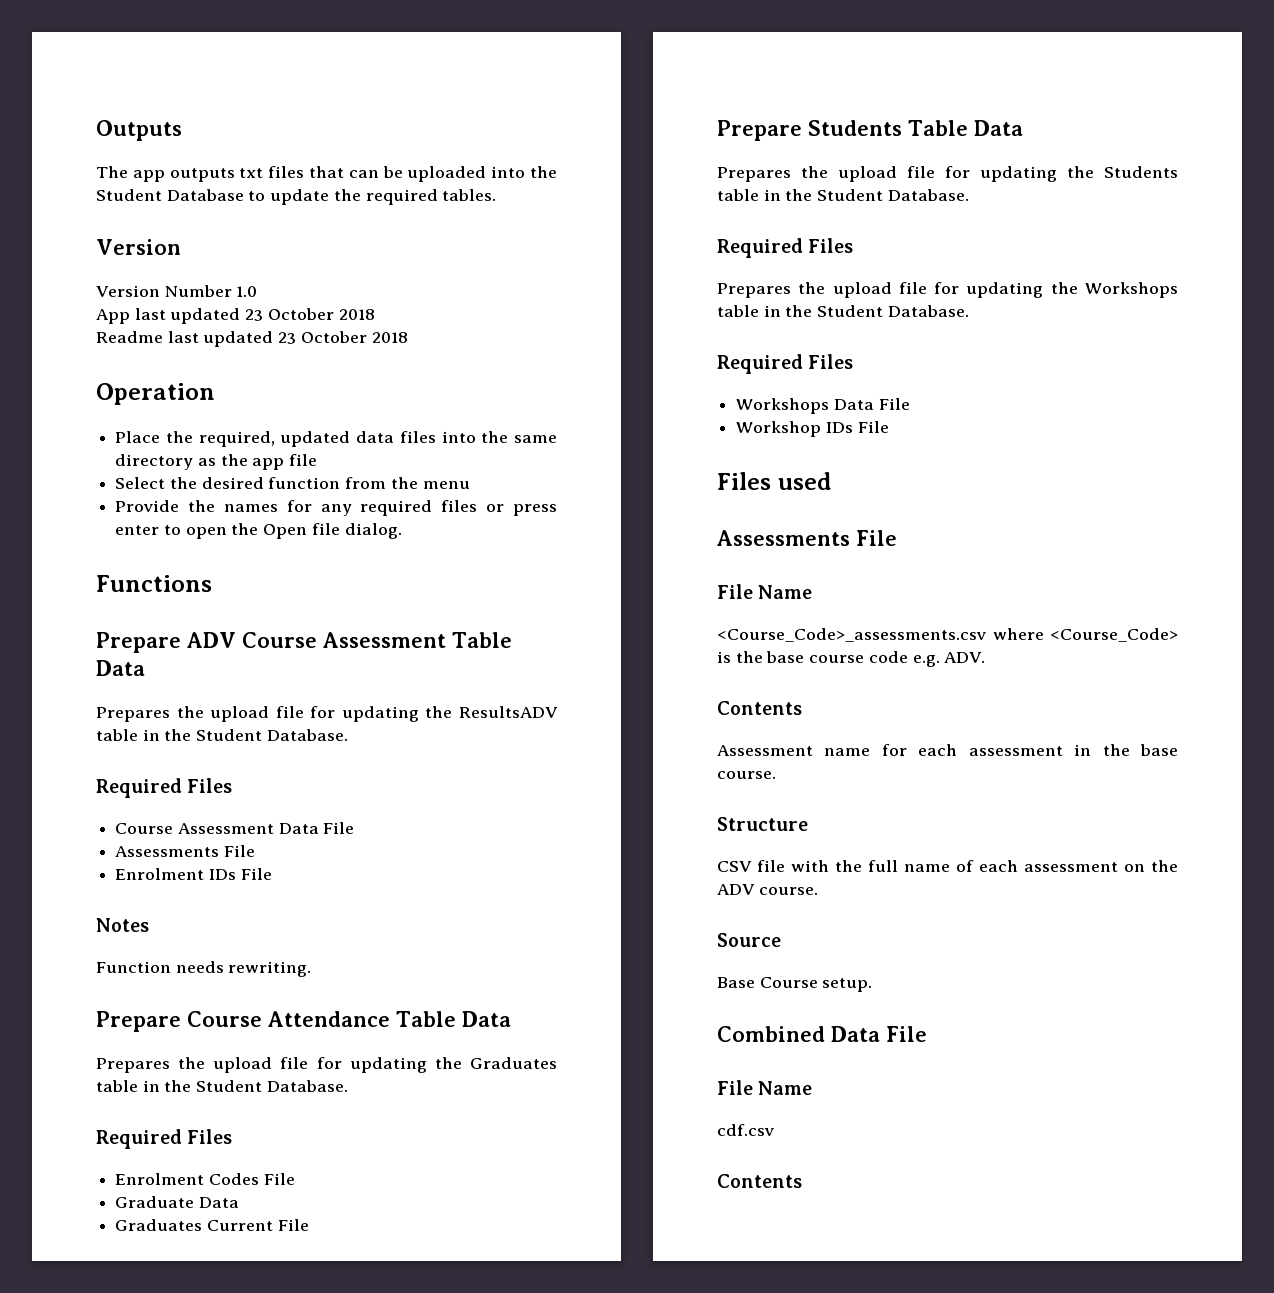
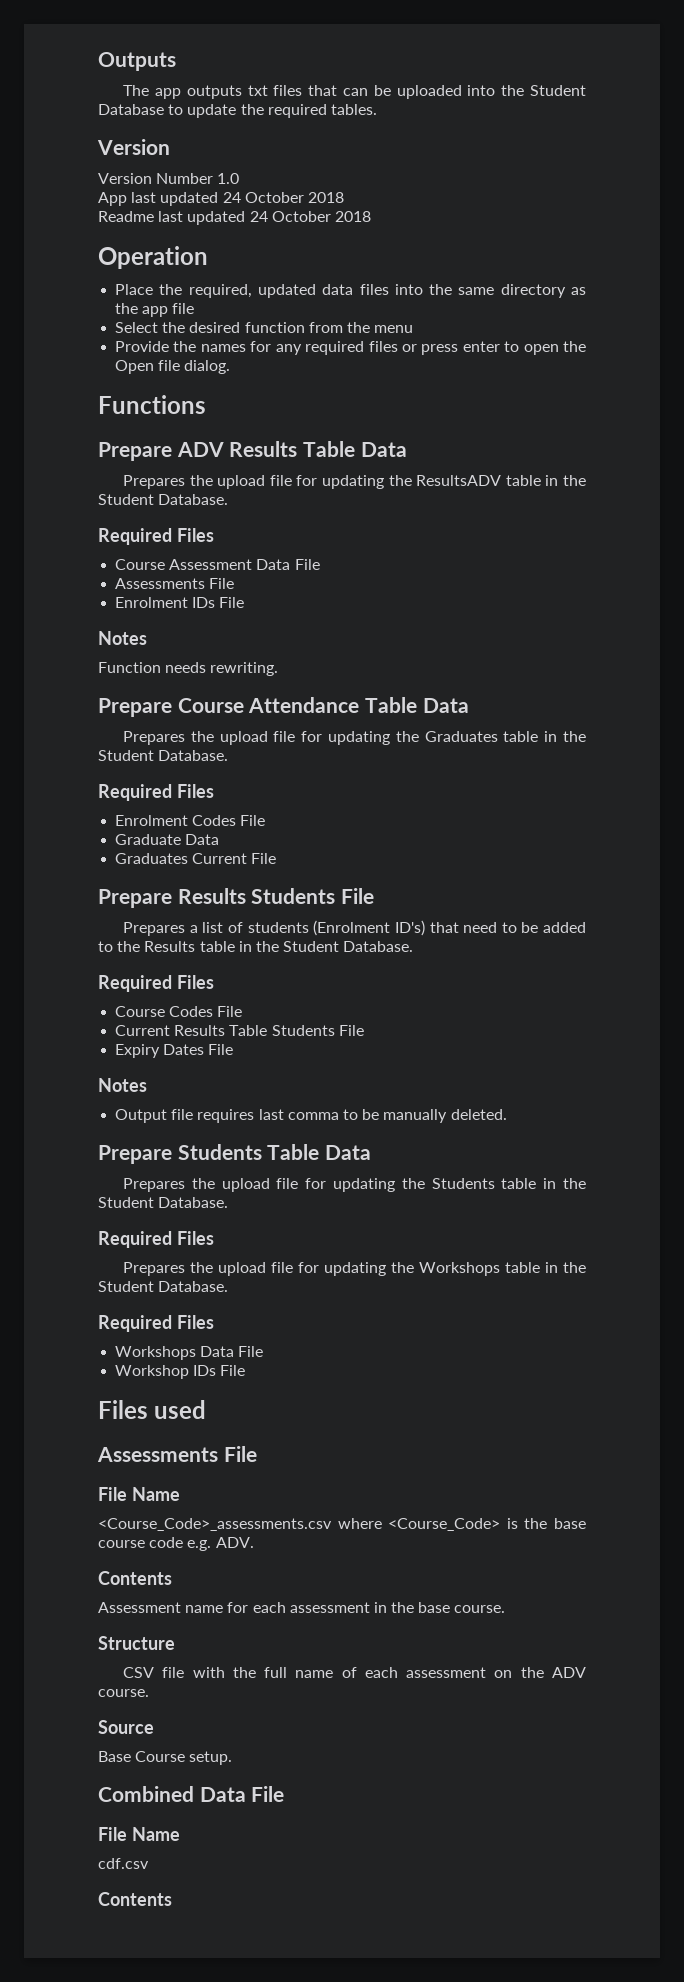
[245,309,264,321] 23 -> [222,192,241,203] 24
[278,332,297,344] 23 -> [249,211,268,222] 24
[242,632,446,648] Course Assessment -> [229,441,298,457] Results
(309, 1225) none -> [98,888,375,908] [123,920,587,936] [98,941,414,952] [98,975,214,992] [115,1006,243,1017] [115,1025,364,1036] [115,1044,234,1058] [98,1078,147,1092] [115,1109,507,1123] // Prepare Results Students File // Prepares a list of students (Enrolment ID's) that need to be added to the Results table in the Student Database. // Required Files // Course Codes File // Current Results Table Students File // Expiry Dates File // Notes // Output file requires last comma to be manually deleted.

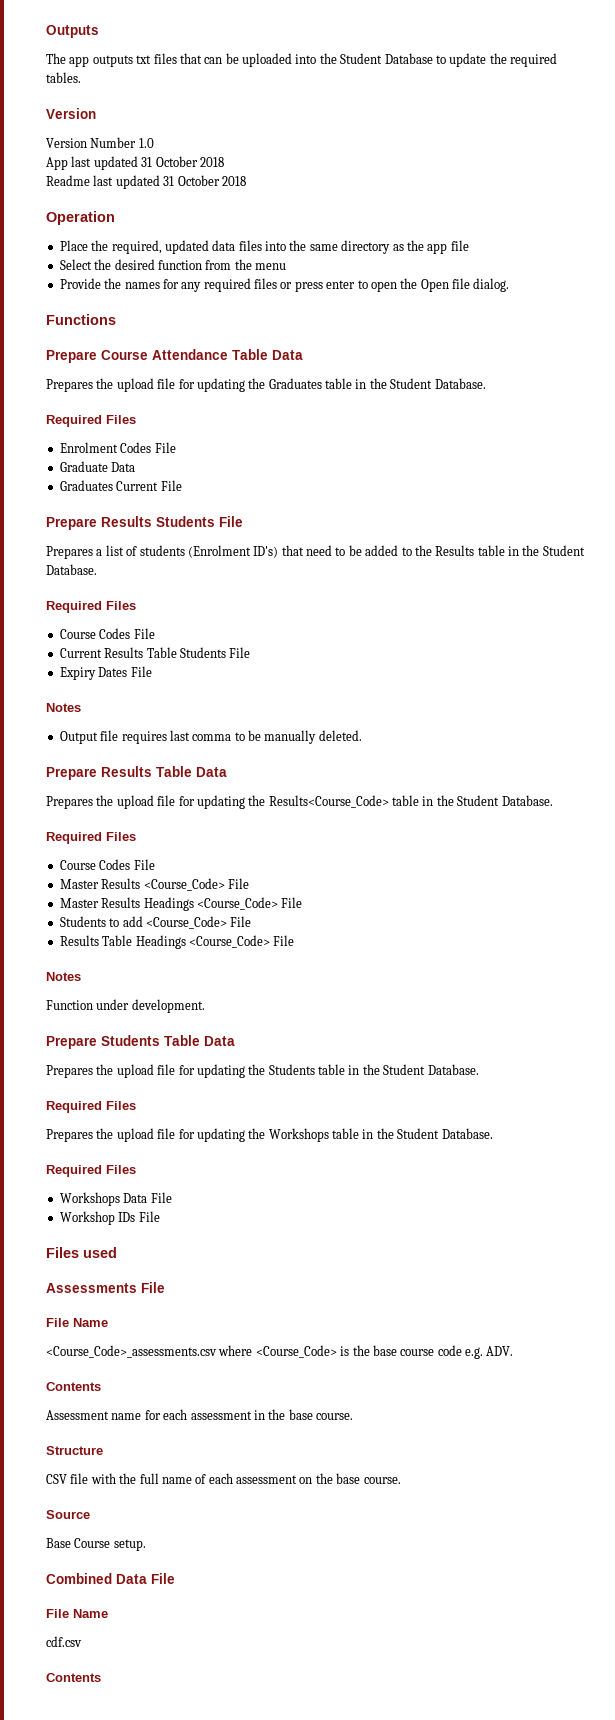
[222,192,241,203] 24 -> [141,157,153,167] 31
[249,211,268,222] 24 -> [163,176,175,186] 31
[98,441,407,461] [123,475,586,489] [98,494,229,505] [98,528,214,545] [115,559,320,570] [115,578,235,589] [115,597,245,608] [98,631,147,645] [98,662,279,676] // Prepare ADV Results Table Data // Prepares the upload file for updating the ResultsADV table in the Student Database. // Required Files // Course Assessment Data File // Assessments File // Enrolment IDs File // Notes // Function needs rewriting. -> (116, 319) none
(507, 1114) none -> [46,766,227,780] [46,795,553,809] [46,832,136,844] [59,859,155,870] [59,878,249,891] [59,897,303,911] [59,916,252,929] [59,935,295,949] [46,972,81,981] [46,999,205,1013] // Prepare Results Table Data // Prepares the upload file for updating the Results<Course_Code> table in the Student Database. // Required Files // Course Codes File // Master Results <Course_Code> File // Master Results Headings <Course_Code> File // Students to add <Course_Code> File // Results Table Headings <Course_Code> File // Notes // Function under development.
[552,1667,586,1678] ADV -> [336,1473,361,1484] base

